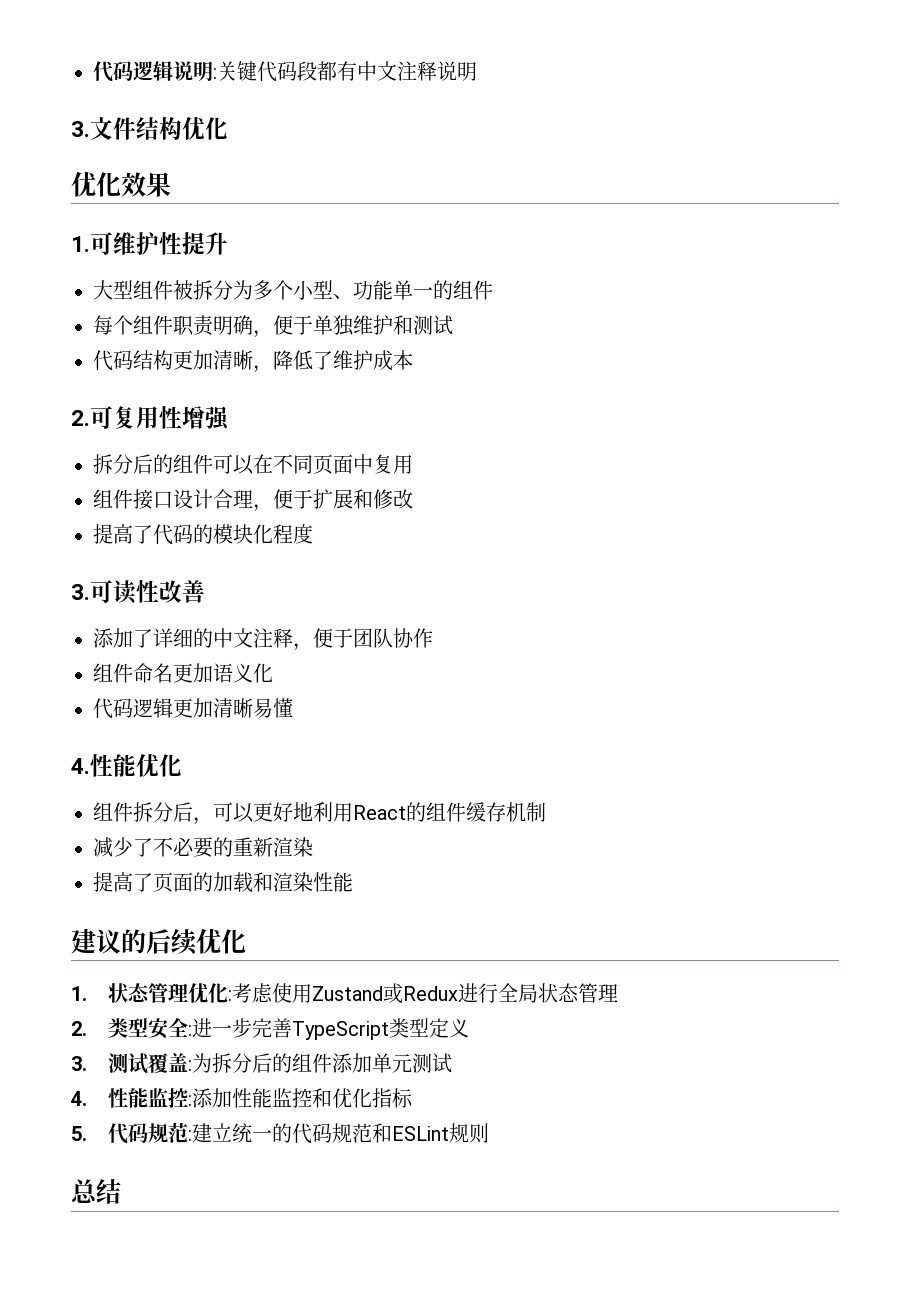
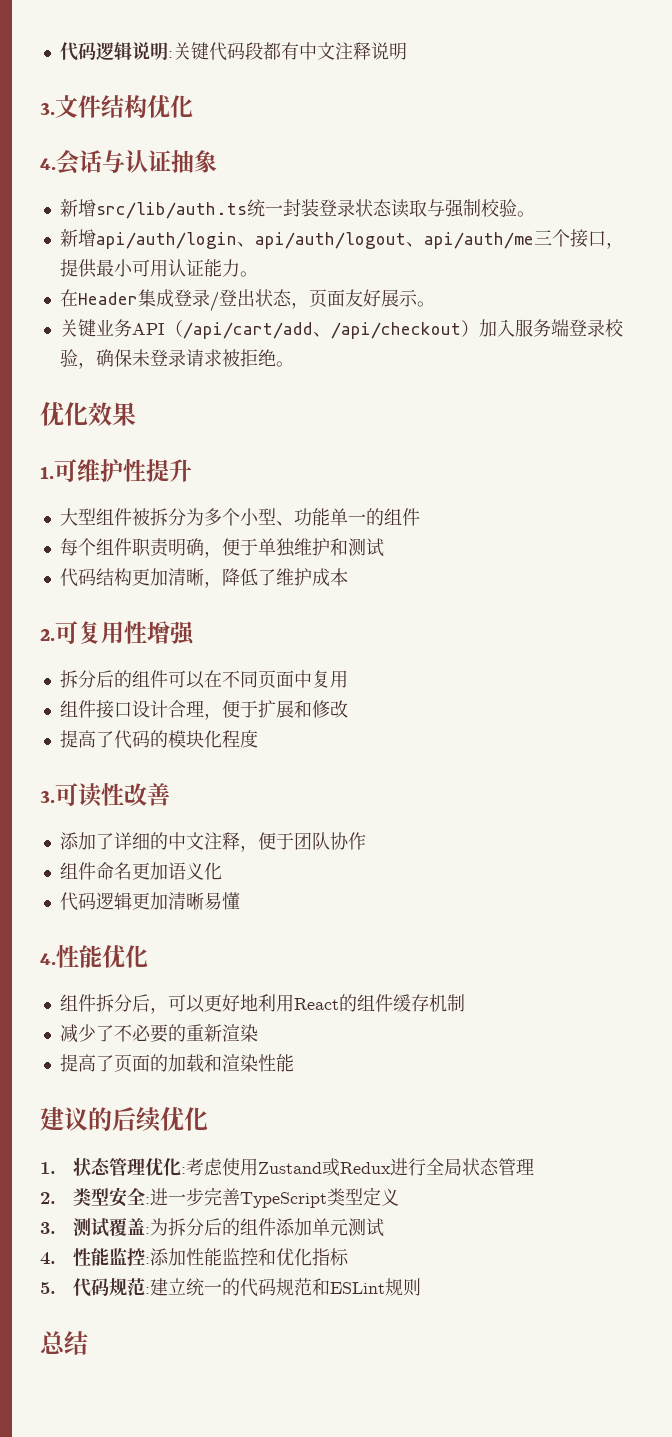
(228, 128) none -> [40,150,217,175] [59,199,535,219] [59,229,624,249] [59,259,258,278] [59,289,435,312] [59,319,624,339] [59,349,294,369] // 4.会话与认证抽象 // 新增src/lib/auth.ts统一封装登录状态读取与强制校验。 // 新增api/auth/login、api/auth/logout、api/auth/me三个接口，提供最小可用认证能力。 // 在Header集成登录/登出状态，页面友好展示。 // 关键业务API（/api/cart/add、/api/checkout）加入服务端登录校验，确保未登录请求被拒绝。

